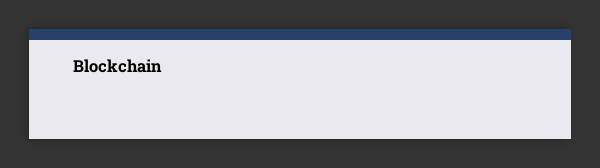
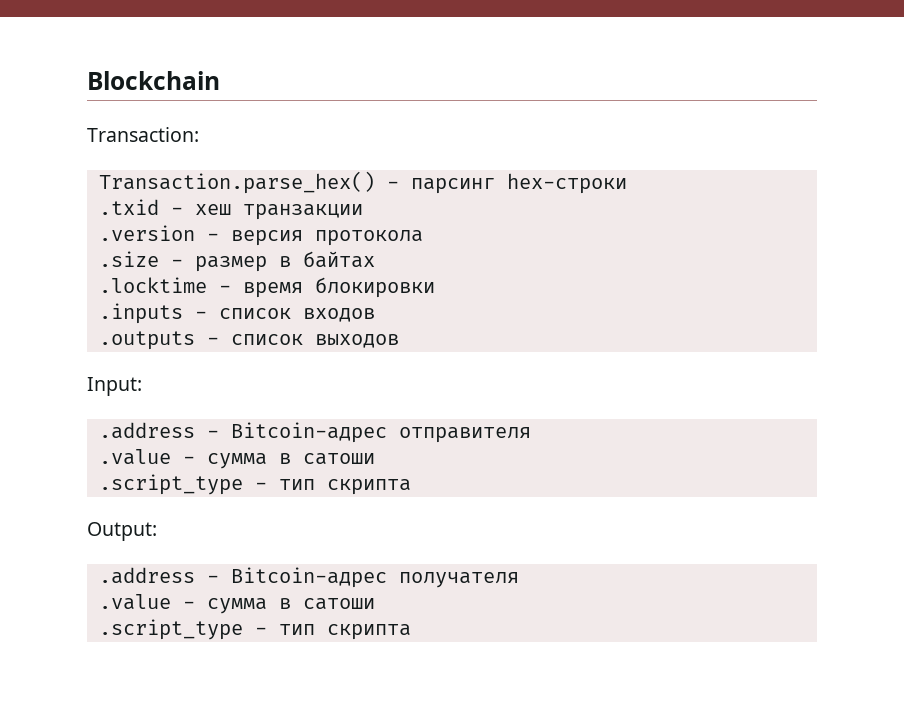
(162, 66) none -> [87,127,199,142] [98,171,627,194] [98,199,363,220] [98,225,423,246] [98,251,375,272] [98,277,435,298] [98,303,375,324] [98,331,399,350] [87,377,142,396] [98,422,531,443] [98,449,375,469] [98,474,411,495] [87,522,157,541] [98,567,519,588] [98,594,375,614] [98,619,411,640] // Transaction: // Transaction.parse_hex() - парсинг hex-строки // .txid - хеш транзакции // .version - версия протокола // .size - размер в байтах // .locktime - время блокировки // .inputs - список входов // .outputs - список выходов // Input: // .address - Bitcoin-адрес отправителя // .value - сумма в сатоши // .script_type - тип скрипта // Output: // .address - Bitcoin-адрес получателя // .value - сумма в сатоши // .script_type - тип скрипта

